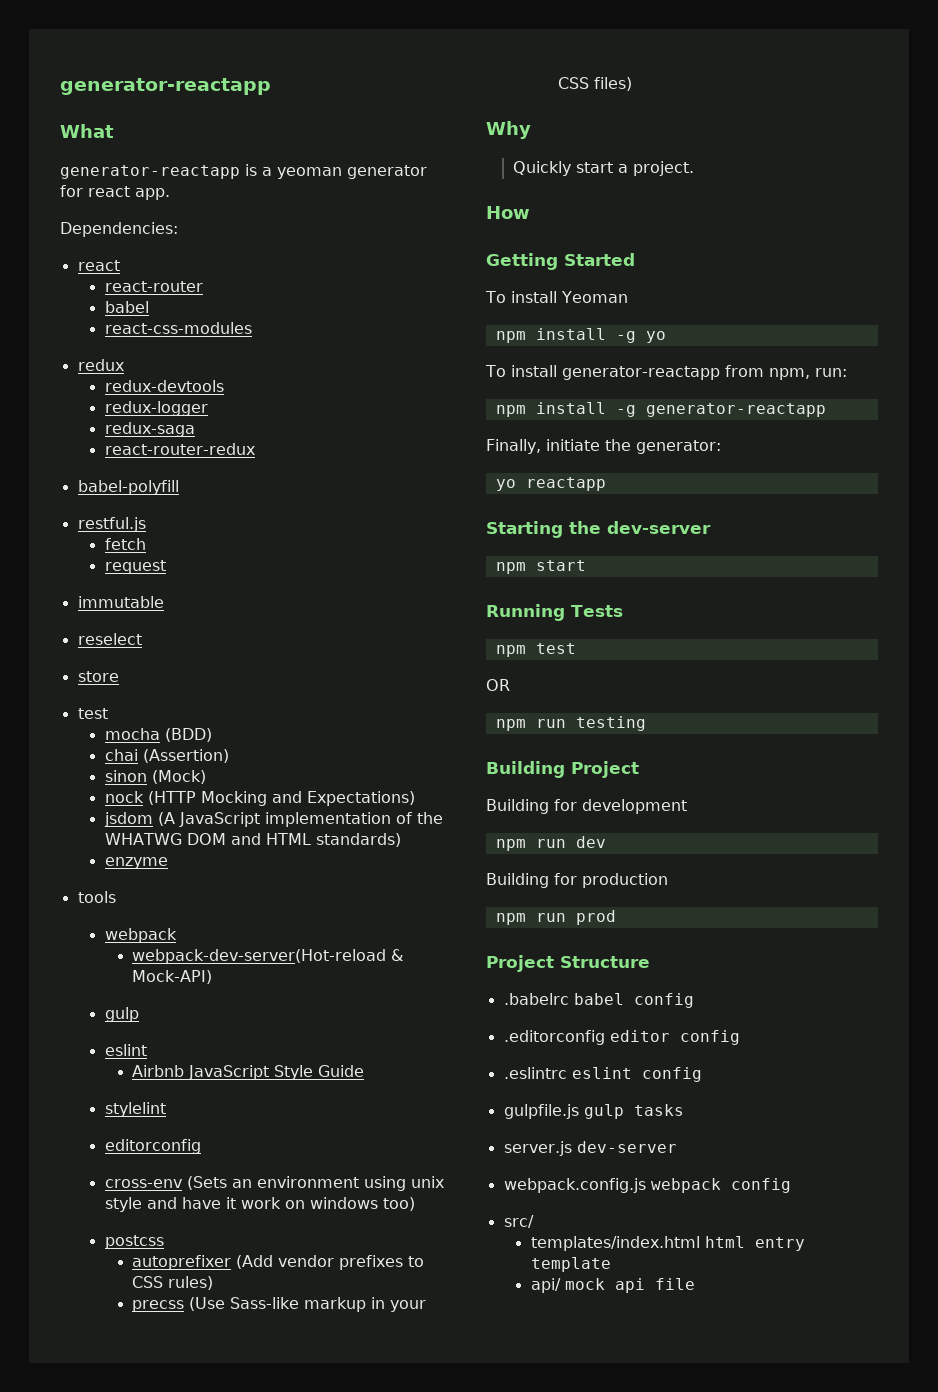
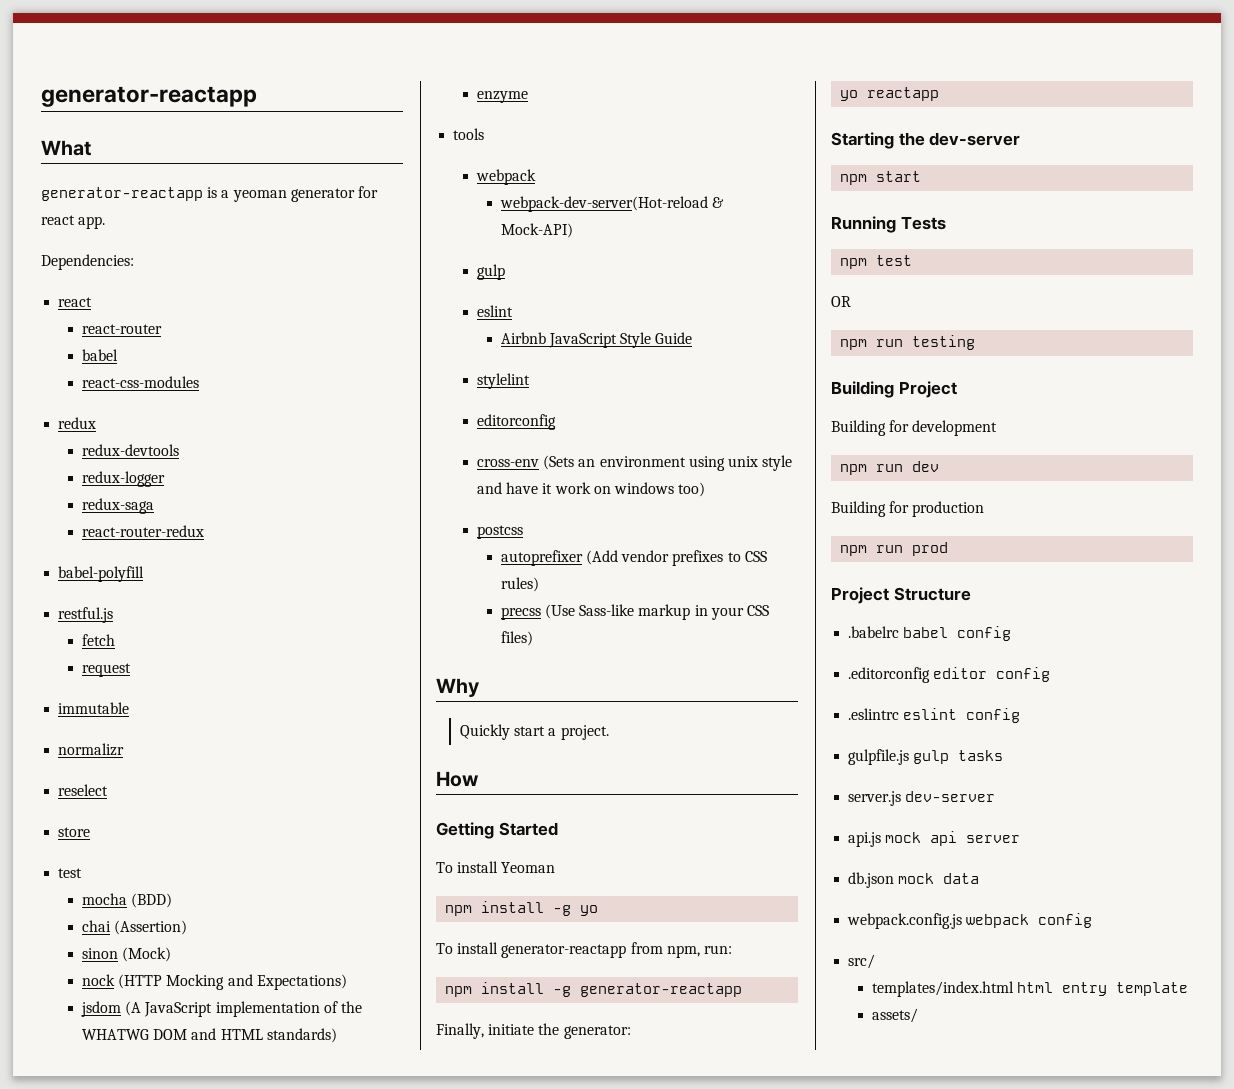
(164, 602) none -> [58,743,125,756] // normalizr
(677, 1147) none -> [848,831,1021,847] [848,872,980,888] // api.js mock api server // db.json mock data
[530,1278,695,1293] api/ mock api file -> [871,1008,918,1023] assets/

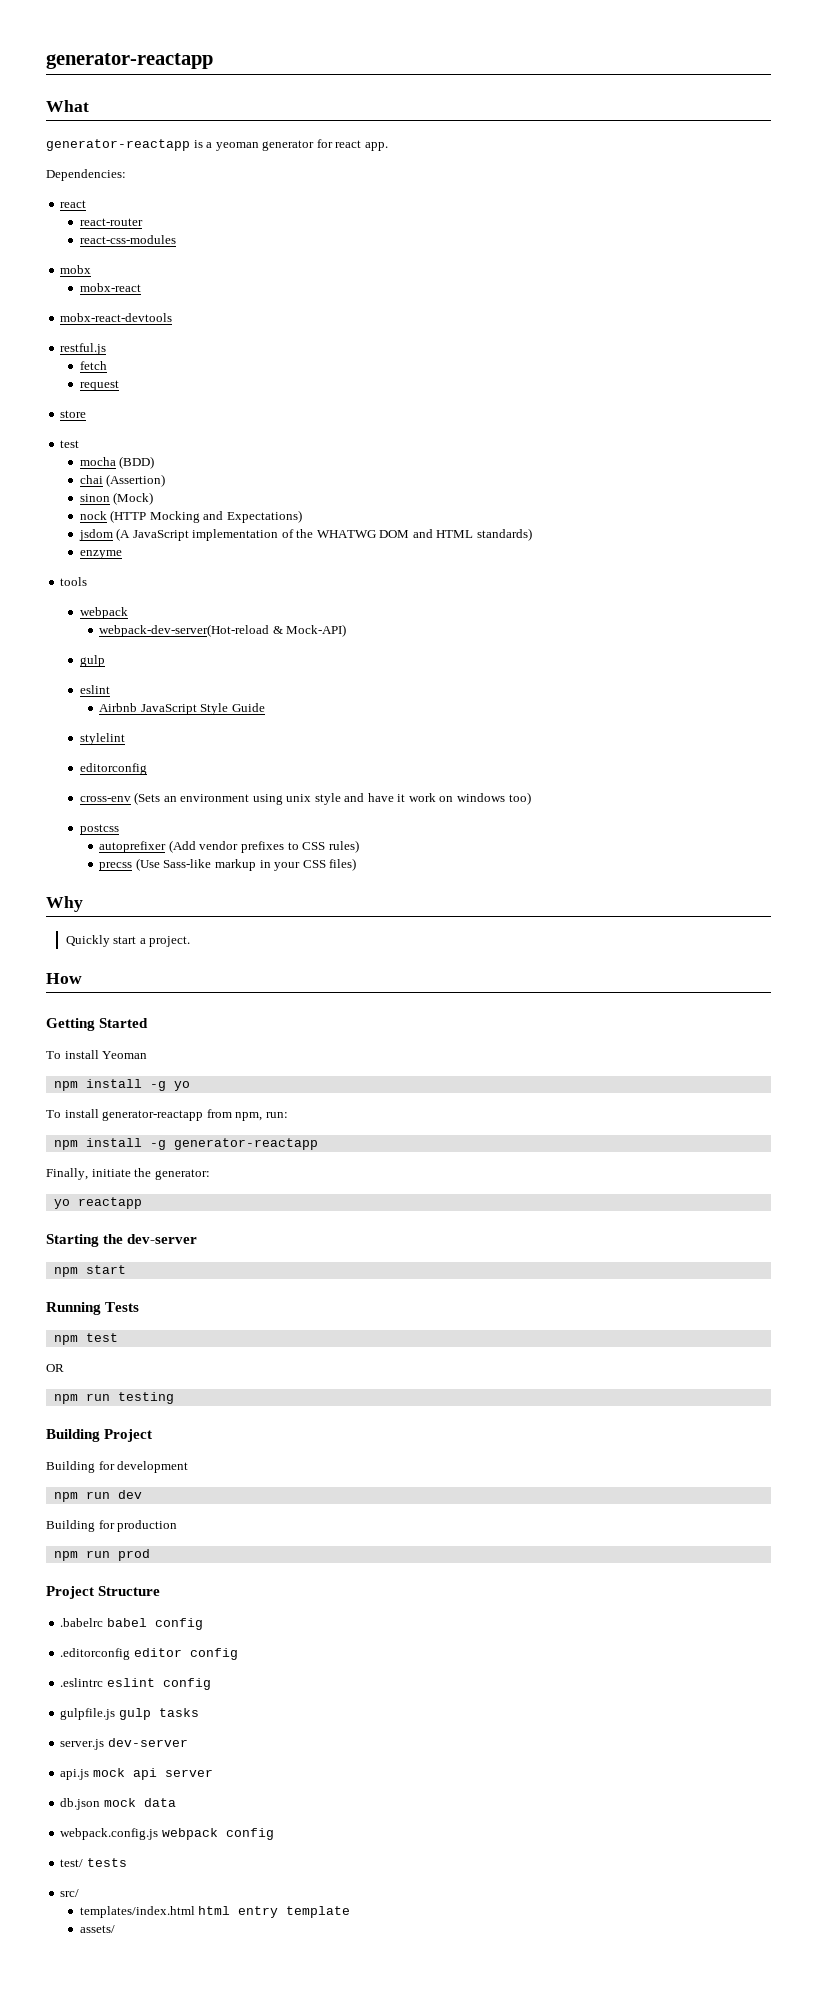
[81,349,118,361] // babel -> (143, 222) none
[58,417,97,429] [81,444,179,456] [81,471,165,487] [81,498,154,514] [81,525,204,537] [58,566,145,582] redux // redux-devtools // redux-logger // redux-saga // react-router-redux // babel-polyfill -> [60,265,92,274] [79,283,141,292] [60,313,173,322] mobx // mobx-react // mobx-react-devtools
[58,702,130,714] [58,743,125,756] [58,784,109,796] // immutable // normalizr // reselect -> (119, 385) none
(1093, 920) none -> [60,1858,127,1867] // test/ tests

